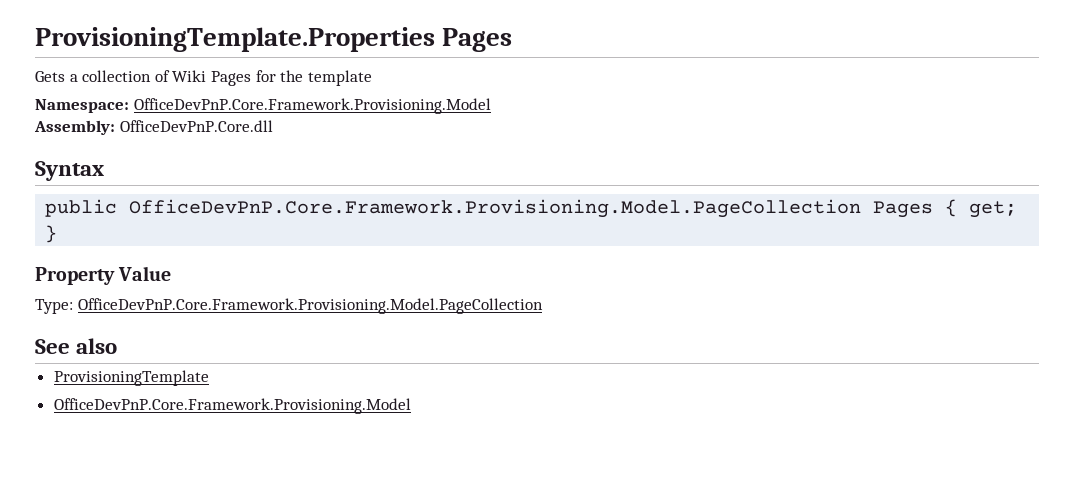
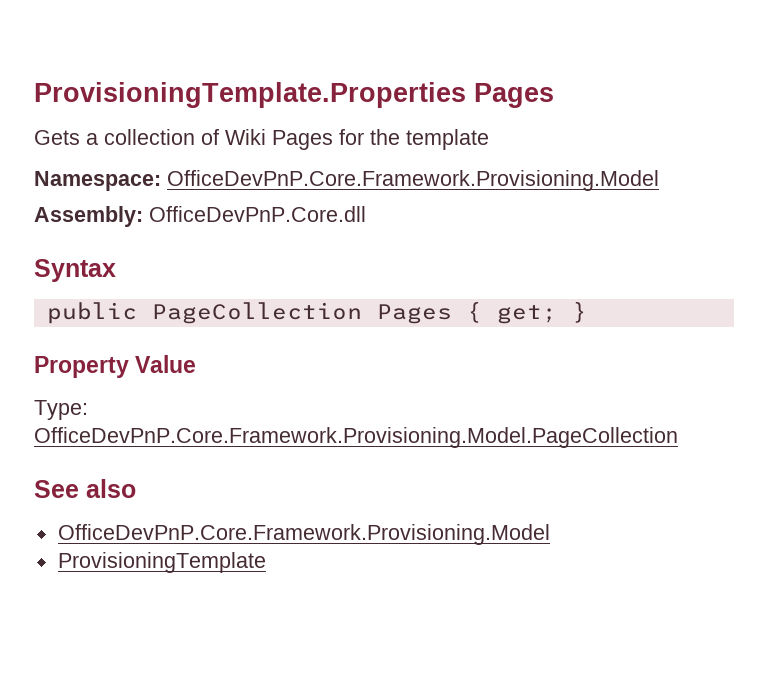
[129,199,862,218] OfficeDevPnP.Core.Framework.Provisioning.Model.PageCollection -> [151,302,362,324] PageCollection
(118, 346) none -> [57,524,550,545] // OfficeDevPnP.Core.Framework.Provisioning.Model
[53,398,411,414] // OfficeDevPnP.Core.Framework.Provisioning.Model -> (266, 562) none

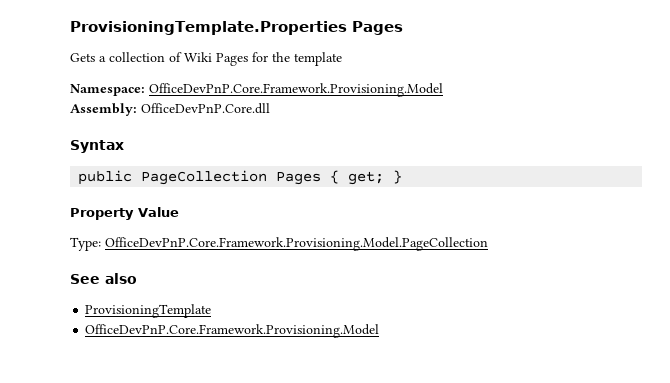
[57,524,550,545] [57,552,266,573] // OfficeDevPnP.Core.Framework.Provisioning.Model // ProvisioningTemplate -> [85,304,212,318] [85,324,380,338] // ProvisioningTemplate // OfficeDevPnP.Core.Framework.Provisioning.Model

